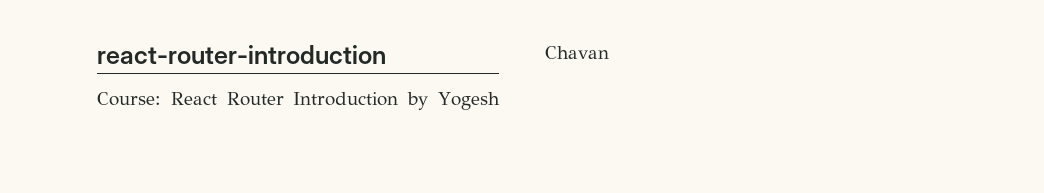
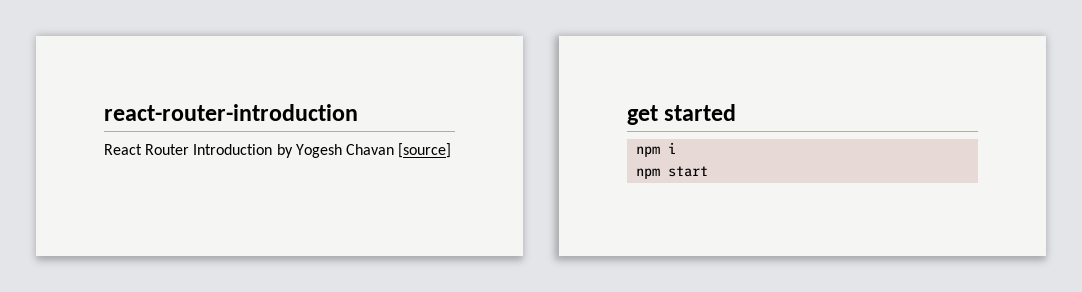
[97,92,161,106] Course: -> (358, 112) none
(609, 52) none -> [398,143,452,158] [627,104,737,125] [636,142,677,157] [636,166,709,179] [source] // get started // npm i // npm start

